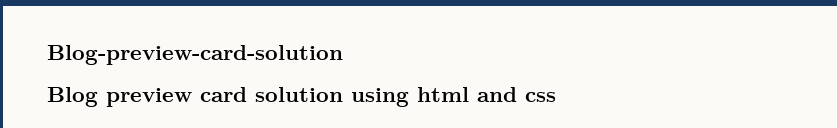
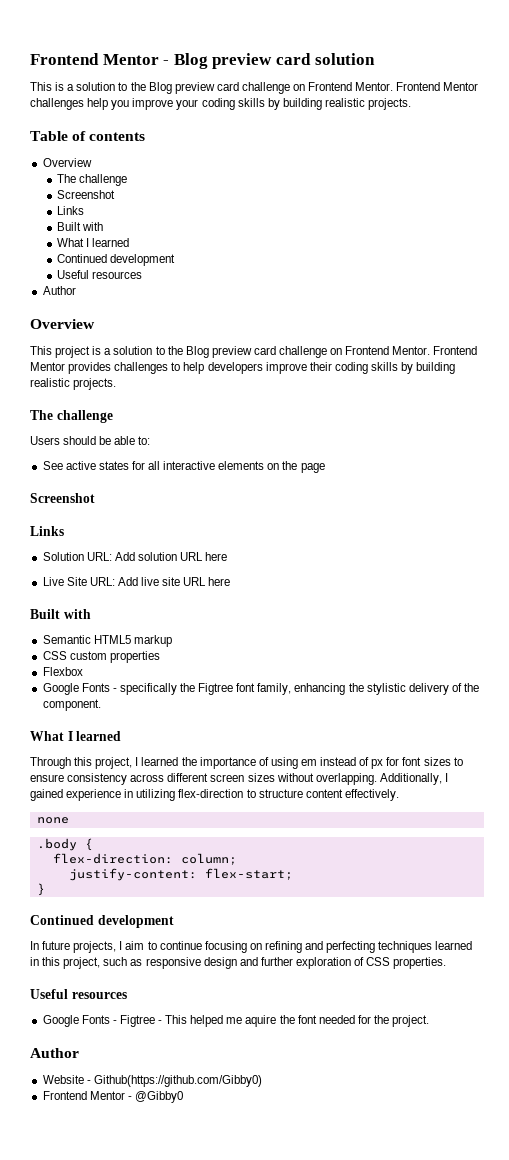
[47,45,343,65] Blog-preview-card-solution // -> [30,53,170,65] Frontend Mentor -
[351,87,556,107] using html and css -> [30,82,479,94] [30,98,412,110] [30,131,146,141] [42,158,92,167] [57,174,128,186] [57,190,116,199] [57,206,85,215] [57,222,104,231] [57,238,130,247] [57,254,176,266] [57,270,143,279] [42,286,76,295] [30,319,95,329] [30,346,478,358] [30,362,456,374] [30,378,117,390] [30,410,113,423] [30,436,151,445] [42,461,325,473] [30,493,95,503] [30,526,64,536] [42,552,228,561] [42,577,231,586] [30,609,91,619] [42,635,172,647] [42,651,160,663] [42,667,83,676] [42,683,480,695] [42,699,101,711] [30,731,122,741] [30,757,463,769] [30,773,448,785] [30,789,399,801] [36,817,69,824] [36,838,93,851] [52,853,237,865] [68,868,293,881] [36,883,45,896] [30,915,174,928] [30,941,473,953] [30,957,447,969] [30,989,127,999] [42,1015,430,1027] [30,1048,79,1058] [42,1075,262,1087] [42,1091,183,1103] // This is a solution to the Blog preview card challenge on Frontend Mentor. Frontend Mentor challenges help you improve your coding skills by building realistic projects. // Table of contents // Overview // The challenge // Screenshot // Links // Built with // What I learned // Continued development // Useful resources // Author // Overview // This project is a solution to the Blog preview card challenge on Frontend Mentor. Frontend Mentor provides challenges to help developers improve their coding skills by building realistic projects. // The challenge // Users should be able to: // See active states for all interactive elements on the page // Screenshot // Links // Solution URL: Add solution URL here // Live Site URL: Add live site URL here // Built with // Semantic HTML5 markup // CSS custom properties // Flexbox // Google Fonts - specifically the Figtree font family, enhancing the stylistic delivery of the component. // What I learned // Through this project, I learned the importance of using em instead of px for font sizes to ensure consistency across different screen sizes without overlapping. Additionally, I gained experience in utilizing flex-direction to structure content effectively. // none // .body { // flex-direction: column; // justify-content: flex-start; // } // Continued development // In future projects, I aim to continue focusing on refining and perfecting techniques learned in this project, such as responsive design and further exploration of CSS properties. // Useful resources // Google Fonts - Figtree - This helped me aquire the font needed for the project. // Author // Website - Github(https://github.com/Gibby0) // Frontend Mentor - @Gibby0

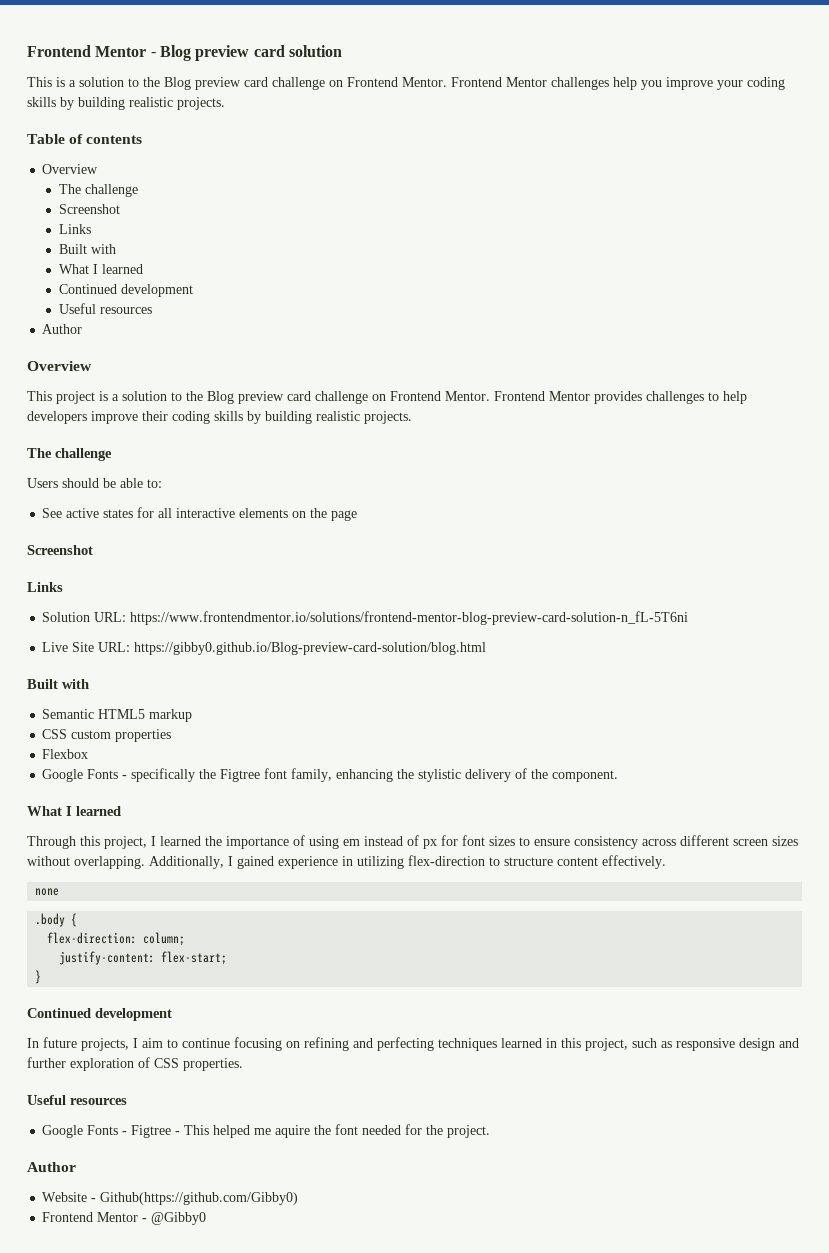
[114,552,228,561] Add solution URL here -> [130,611,689,625] https://www.frontendmentor.io/solutions/frontend-mentor-blog-preview-card-solution-n_fL-5T6ni
[117,577,231,586] Add live site URL here -> [134,642,487,655] https://gibby0.github.io/Blog-preview-card-solution/blog.html

